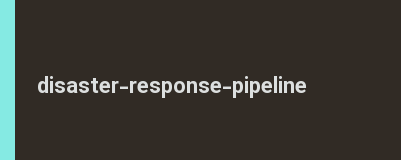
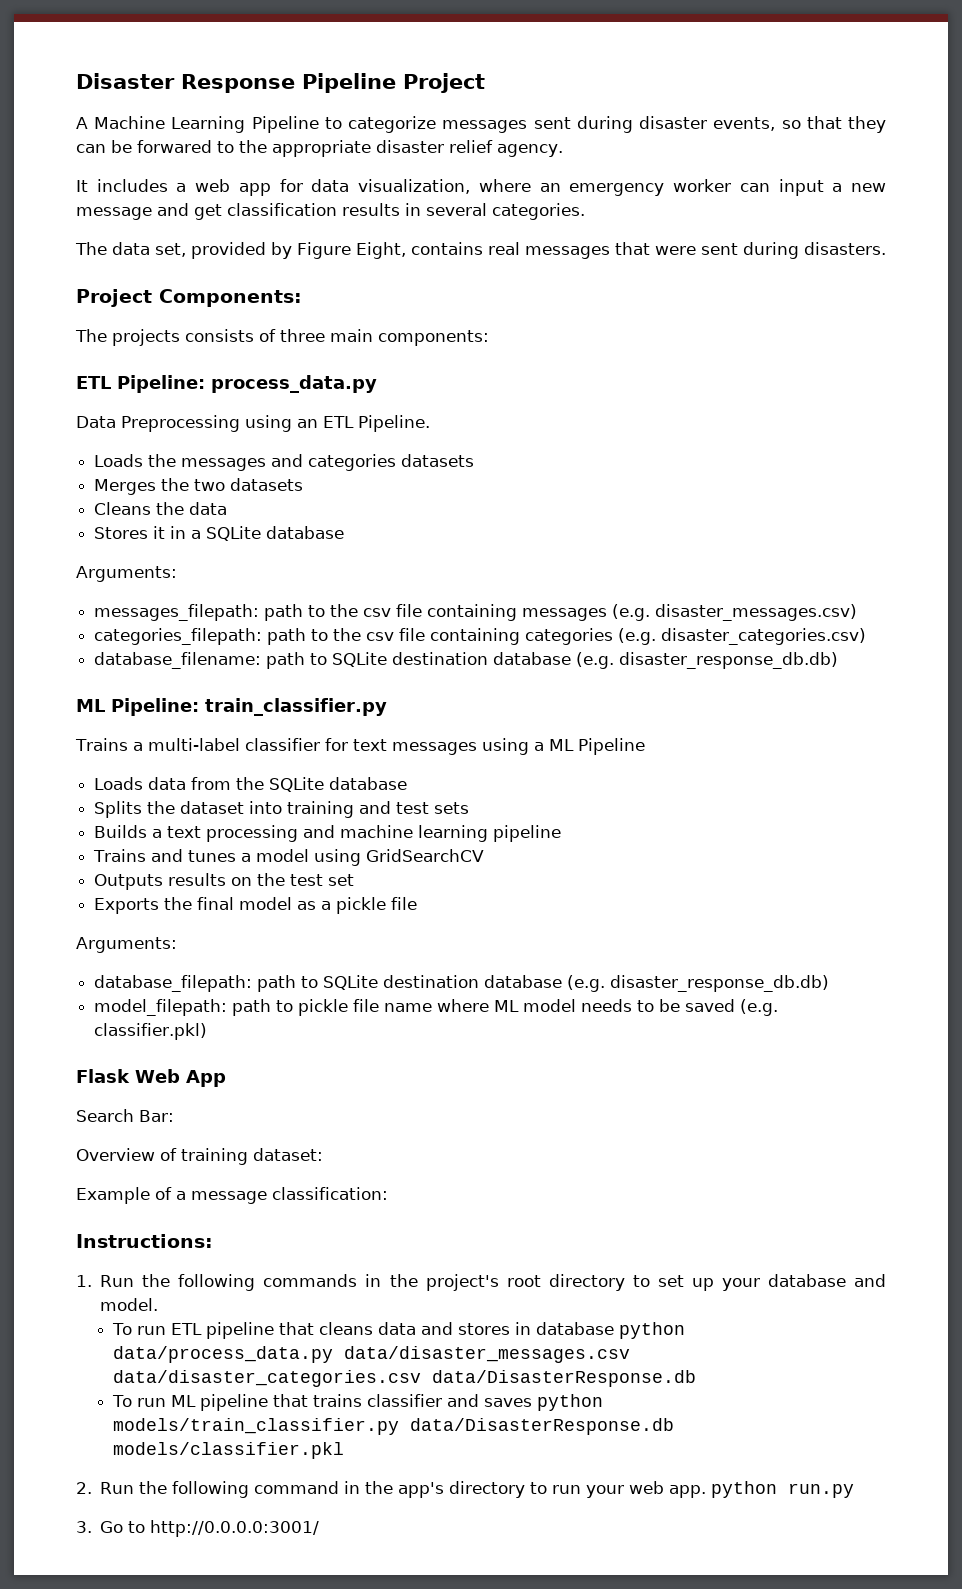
[37,76,307,98] disaster-response-pipeline -> [76,73,485,93] [76,116,887,133] [76,140,563,157] [76,179,887,196] [76,203,585,220] [75,242,886,259] [76,289,302,307] [75,329,489,346] [76,375,377,393] [76,415,430,432] [94,454,475,471] [94,478,304,495] [94,502,228,515] [94,526,345,541] [76,566,177,582] [94,604,858,621] [94,628,867,645] [94,652,839,669] [76,698,387,716] [75,738,645,755] [94,777,408,792] [94,801,470,818] [94,825,562,842] [93,849,485,866] [94,873,355,890] [94,897,418,914] [76,937,177,953] [94,975,830,992] [94,999,779,1016] [94,1023,208,1040] [76,1069,226,1087] [76,1109,174,1122] [76,1148,323,1165] [76,1187,388,1204] [76,1234,213,1248] [76,1274,887,1291] [100,1298,159,1311] [111,1322,686,1339] [112,1346,630,1363] [112,1370,696,1387] [111,1394,604,1411] [112,1418,674,1435] [112,1442,344,1459] [76,1481,855,1498] [76,1520,320,1537] Disaster Response Pipeline Project // A Machine Learning Pipeline to categorize messages sent during disaster events, so that they can be forwared to the appropriate disaster relief agency. // It includes a web app for data visualization, where an emergency worker can input a new message and get classification results in several categories. // The data set, provided by Figure Eight, contains real messages that were sent during disasters. // Project Components: // The projects consists of three main components: // ETL Pipeline: process_data.py // Data Preprocessing using an ETL Pipeline. // Loads the messages and categories datasets // Merges the two datasets // Cleans the data // Stores it in a SQLite database // Arguments: // messages_filepath: path to the csv file containing messages (e.g. disaster_messages.csv) // categories_filepath: path to the csv file containing categories (e.g. disaster_categories.csv) // database_filename: path to SQLite destination database (e.g. disaster_response_db.db) // ML Pipeline: train_classifier.py // Trains a multi-label classifier for text messages using a ML Pipeline // Loads data from the SQLite database // Splits the dataset into training and test sets // Builds a text processing and machine learning pipeline // Trains and tunes a model using GridSearchCV // Outputs results on the test set // Exports the final model as a pickle file // Arguments: // database_filepath: path to SQLite destination database (e.g. disaster_response_db.db) // model_filepath: path to pickle file name where ML model needs to be saved (e.g. classifier.pkl) // Flask Web App // Search Bar: // Overview of training dataset: // Example of a message classification: // Instructions: // 1. Run the following commands in the project's root directory to set up your database and model. // To run ETL pipeline that cleans data and stores in database python data/process_data.py data/disaster_messages.csv data/disaster_categories.csv data/DisasterResponse.db // To run ML pipeline that trains classifier and saves python models/train_classifier.py data/DisasterResponse.db models/classifier.pkl // 2. Run the following command in the app's directory to run your web app. python run.py // 3. Go to http://0.0.0.0:3001/

